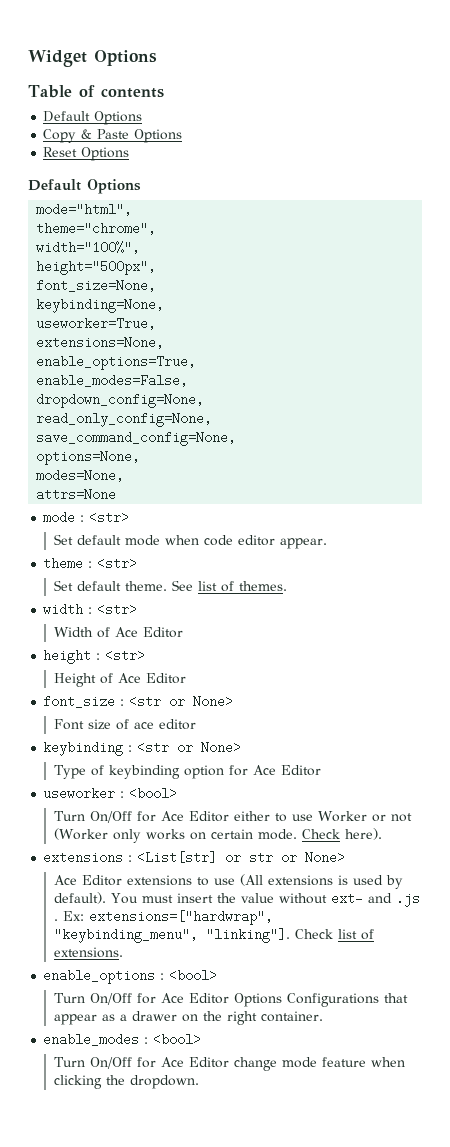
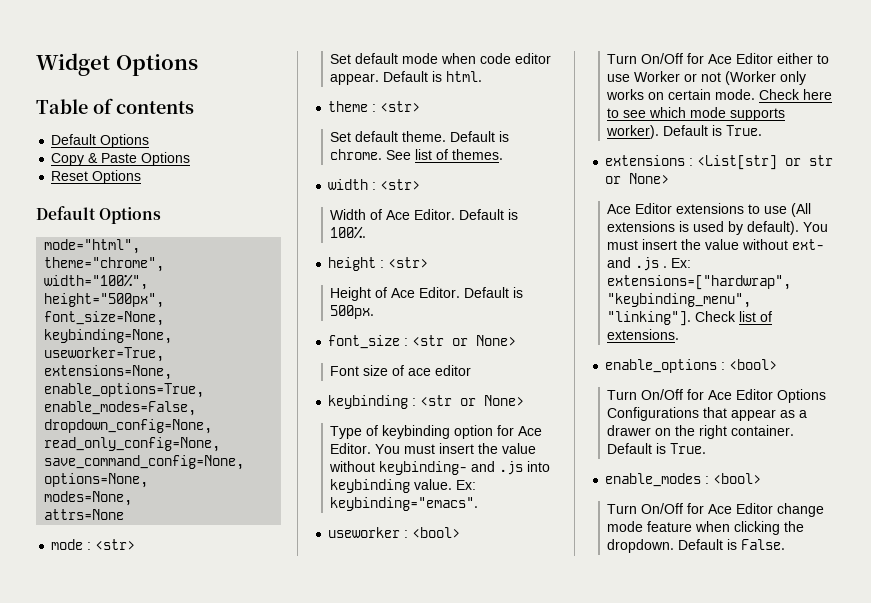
(327, 543) none -> [383,71,483,82] Default is html.
(167, 586) none -> [450,131,510,142] [330,149,383,160] Default is chrome.
[142,627,183,638] Editor -> [414,209,519,220] [330,226,367,239] Editor. Default is 100%.
[145,673,186,684] Editor -> [419,287,524,298] [330,305,375,319] Editor. Default is 500px.
[280,765,321,776] Editor -> [330,443,537,454] [329,461,551,475] [330,479,477,493] [330,497,479,511] Editor. You must insert the value without keybinding- and .js into keybinding value. Ex: keybinding="emacs".
[344,828,382,840] here). -> [803,89,833,100] [607,107,786,121] [606,125,763,139] here to see which mode supports worker). Default is True.
(323, 1016) none -> [607,443,707,454] Default is True.
(199, 1082) none -> [678,539,786,550] Default is False.

